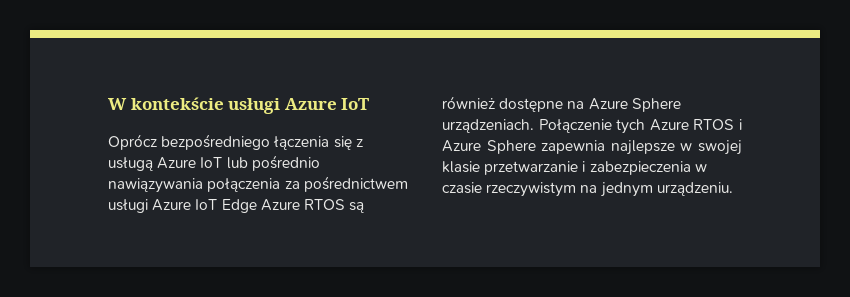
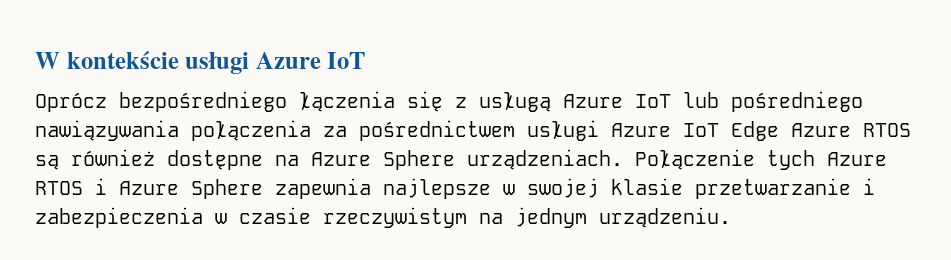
[251,155,320,171] pośrednio -> [731,91,863,112] pośredniego

